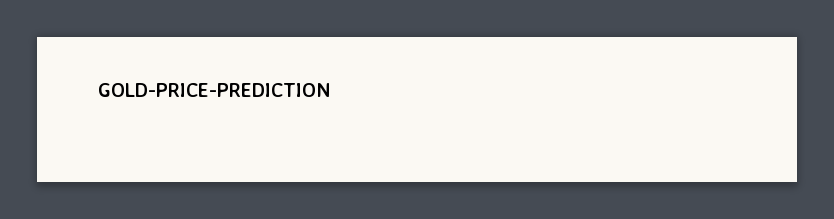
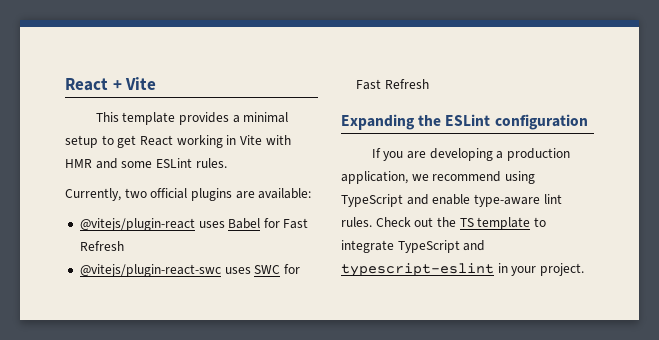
[98,83,330,97] GOLD-PRICE-PREDICTION -> [65,77,157,91] [95,112,289,125] [65,135,291,148] [65,158,227,169] [65,188,312,201] [79,218,309,231] [79,241,124,251] [79,264,300,277] [355,79,429,90] [341,114,588,130] [371,148,570,161] [341,171,535,184] [341,194,562,207] [341,217,546,230] [341,240,486,253] [341,263,584,277] React + Vite // This template provides a minimal setup to get React working in Vite with HMR and some ESLint rules. // Currently, two official plugins are available: // @vitejs/plugin-react uses Babel for Fast Refresh // @vitejs/plugin-react-swc uses SWC for Fast Refresh // Expanding the ESLint configuration // If you are developing a production application, we recommend using TypeScript and enable type-aware lint rules. Check out the TS template to integrate TypeScript and typescript-eslint in your project.

